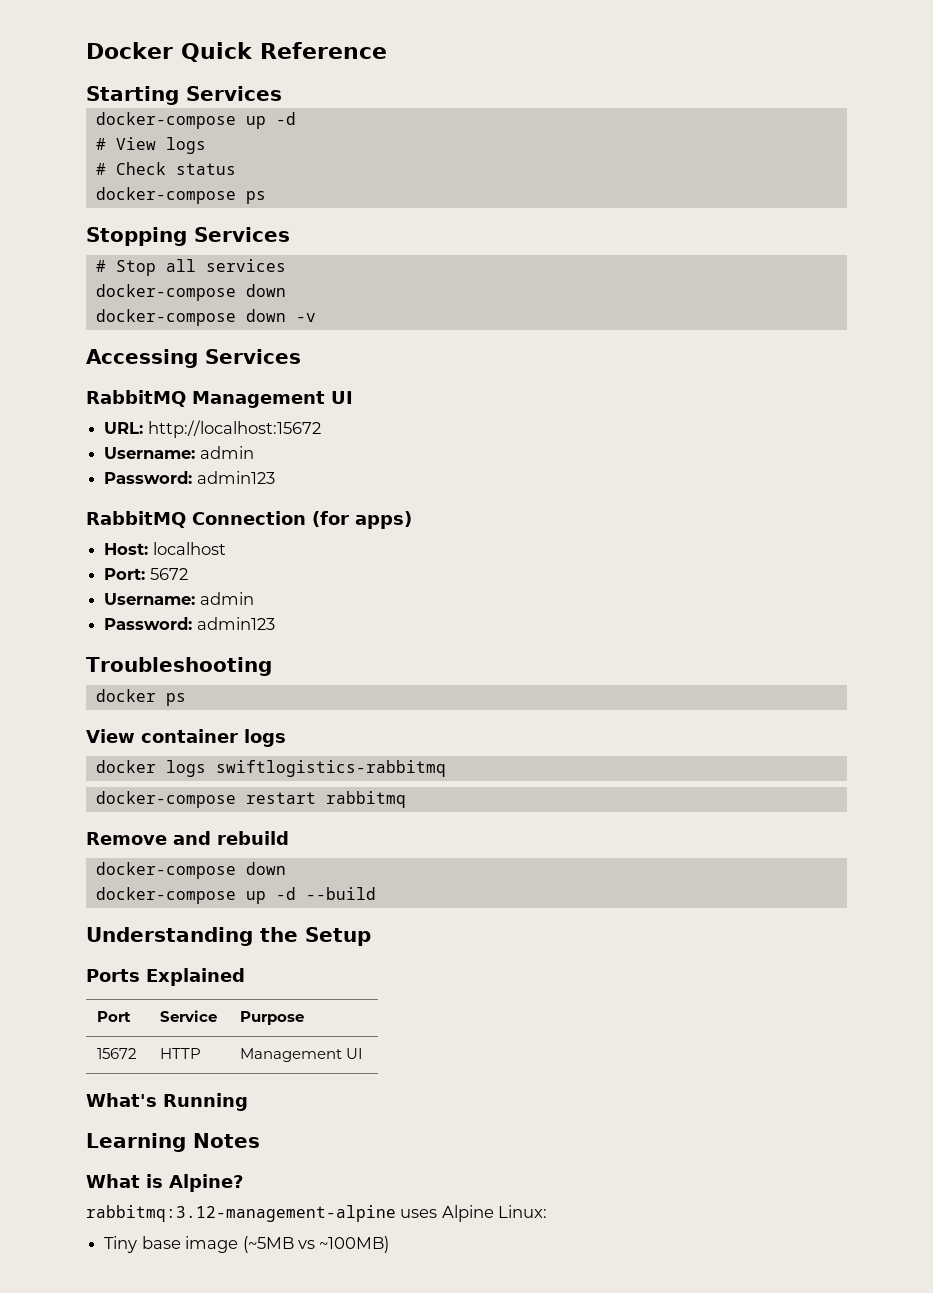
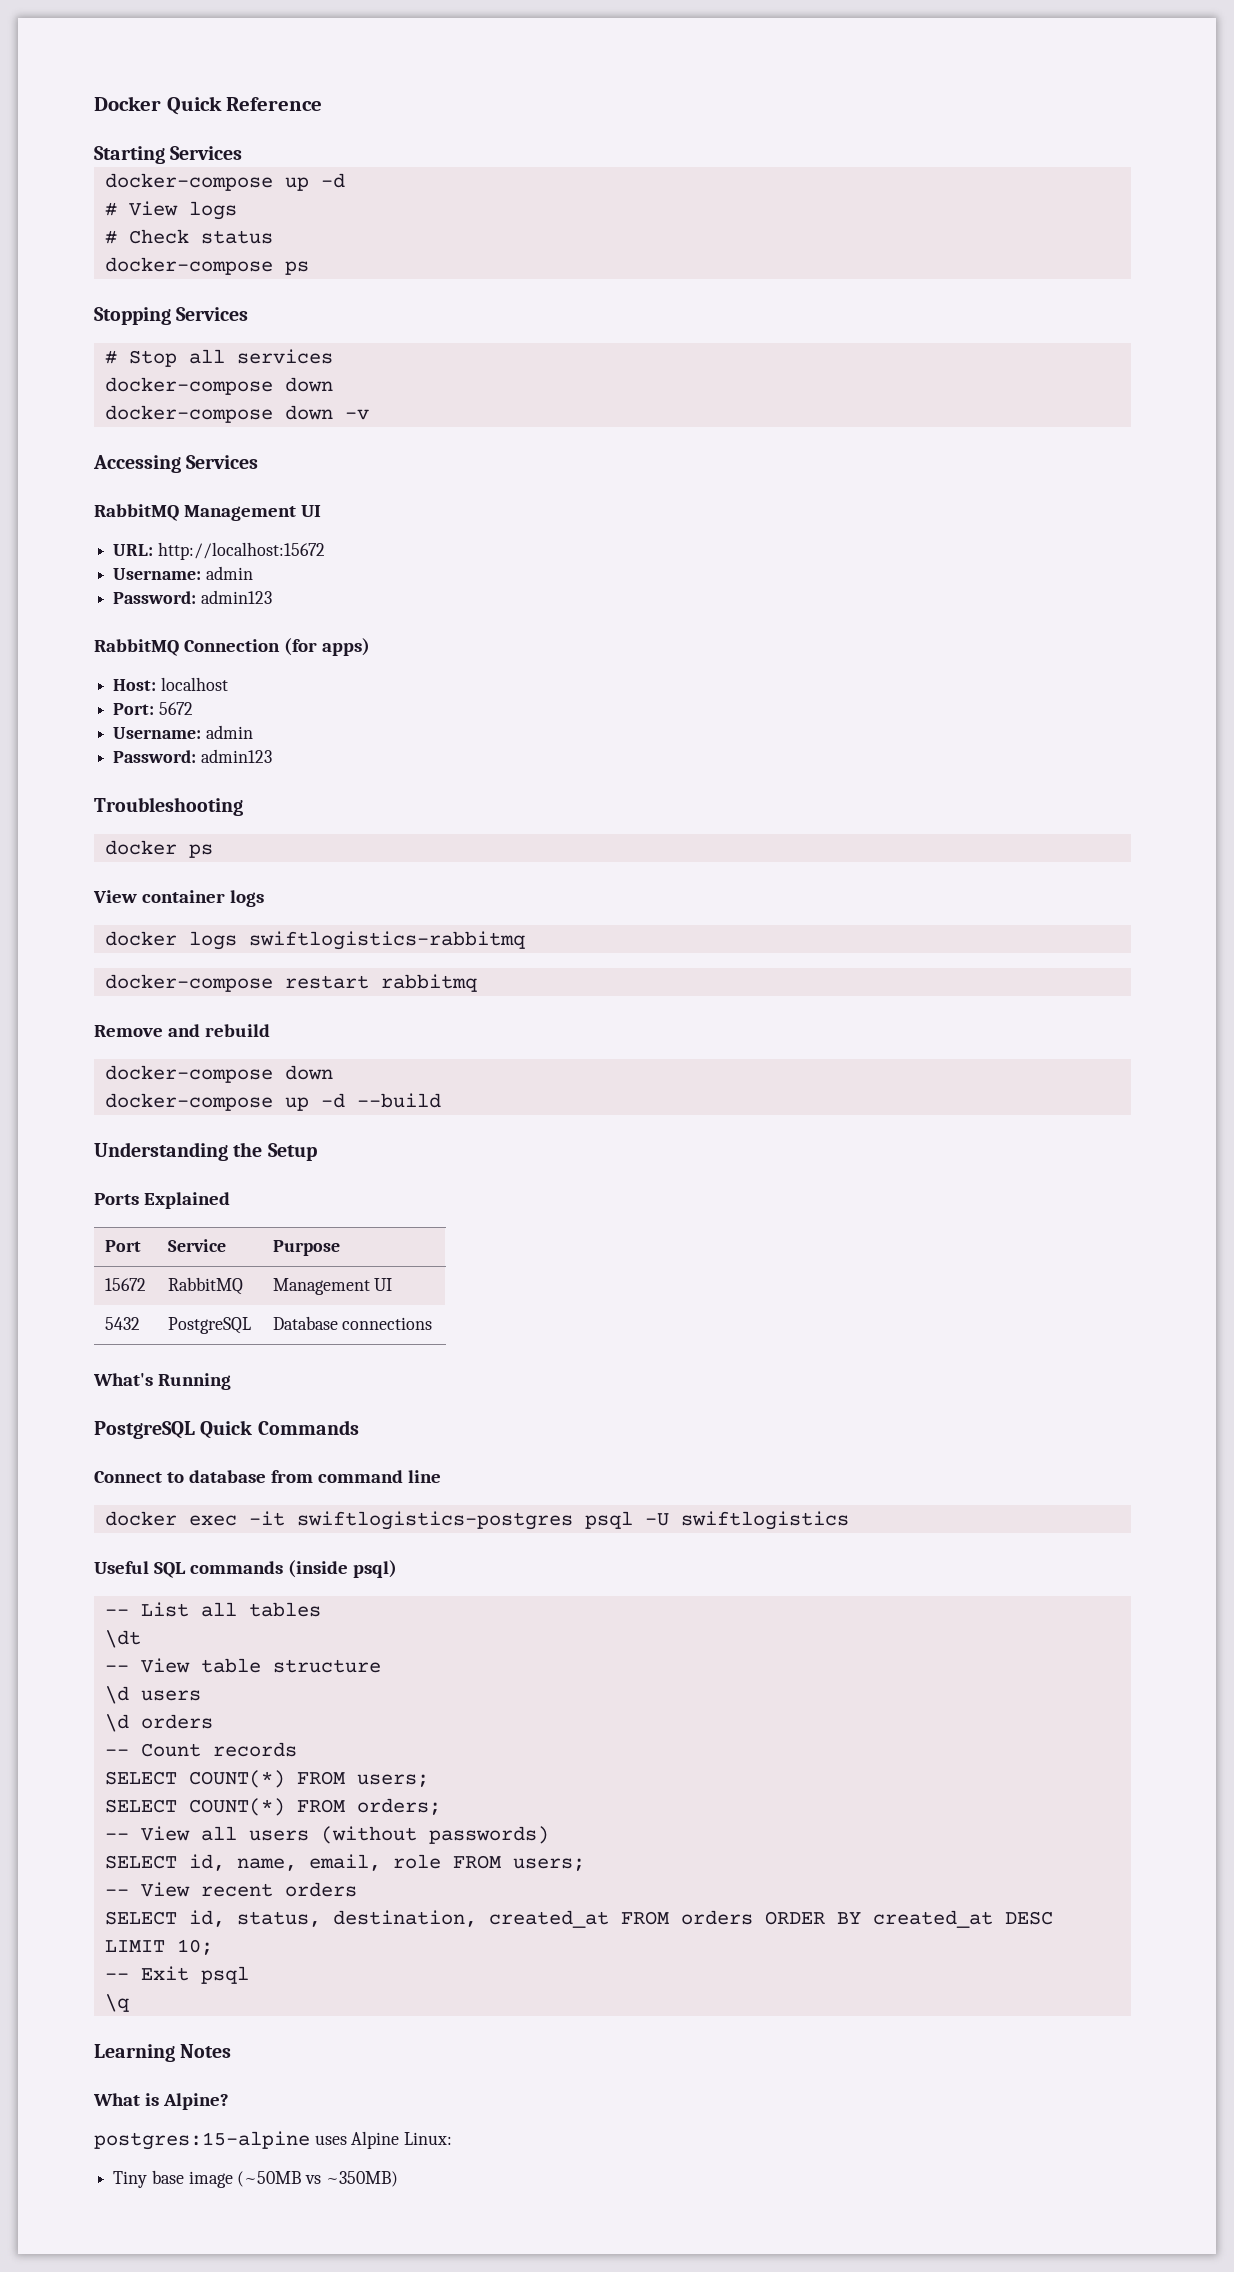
[160,1048,202,1059] [240,1048,364,1062] [86,1093,248,1111] HTTP | Management UI // What's Running -> [167,1277,243,1295] [272,1278,393,1295] [104,1317,140,1330] [167,1317,251,1334] [272,1316,433,1330] [93,1373,231,1390] [94,1420,359,1439] [94,1470,441,1483] [104,1511,849,1530] [94,1560,397,1578] [104,1602,321,1617] [104,1630,141,1648] [104,1658,381,1673] [104,1686,201,1704] [104,1714,213,1732] [104,1742,297,1757] [104,1770,429,1788] [104,1798,441,1816] [104,1826,549,1844] [104,1854,585,1871] [104,1882,357,1897] [104,1910,1053,1928] [104,1939,213,1955] [104,1966,249,1984] [104,1994,129,2012] RabbitMQ | Management UI // 5432 | PostgreSQL | Database connections // What's Running // PostgreSQL Quick Commands // Connect to database from command line // docker exec -it swiftlogistics-postgres psql -U swiftlogistics // Useful SQL commands (inside psql) // -- List all tables // \dt // -- View table structure // \d users // \d orders // -- Count records // SELECT COUNT(*) FROM users; // SELECT COUNT(*) FROM orders; // -- View all users (without passwords) // SELECT id, name, email, role FROM users; // -- View recent orders // SELECT id, status, destination, created_at FROM orders ORDER BY created_at DESC LIMIT 10; // -- Exit psql // \q
[86,1205,396,1222] rabbitmq:3.12-management-alpine -> [94,2131,310,2150] postgres:15-alpine
[242,1236,390,1253] (~5MB vs ~100MB) -> [237,2171,398,2187] (~50MB vs ~350MB)

